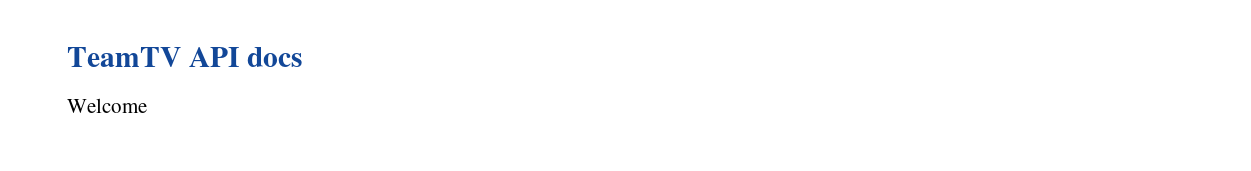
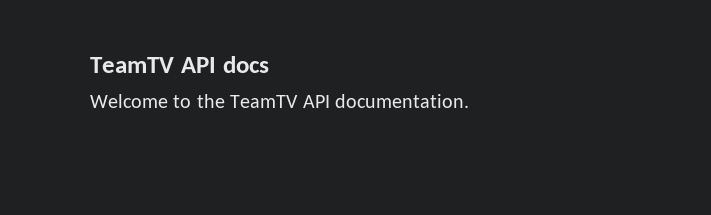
(147, 105) none -> [173,94,469,108] to the TeamTV API documentation.

